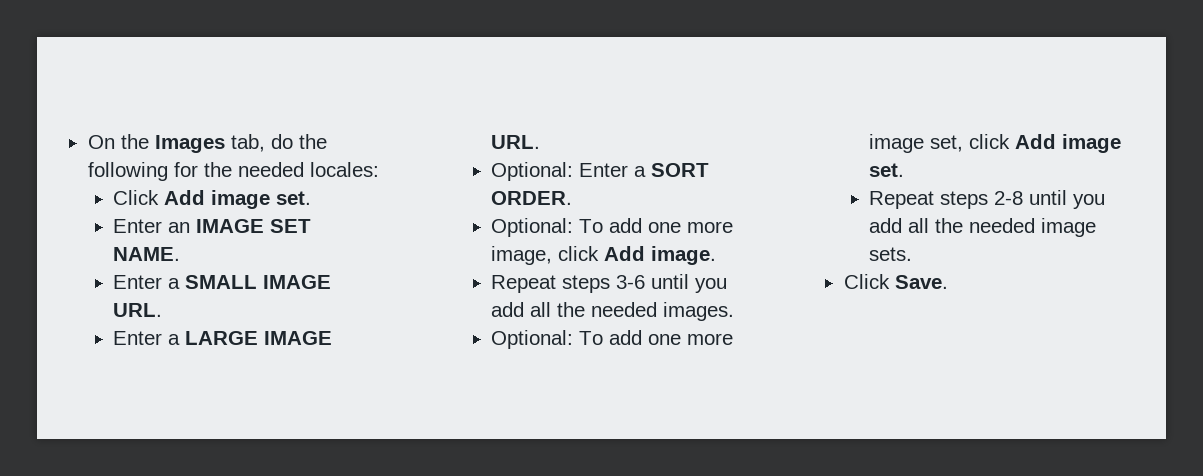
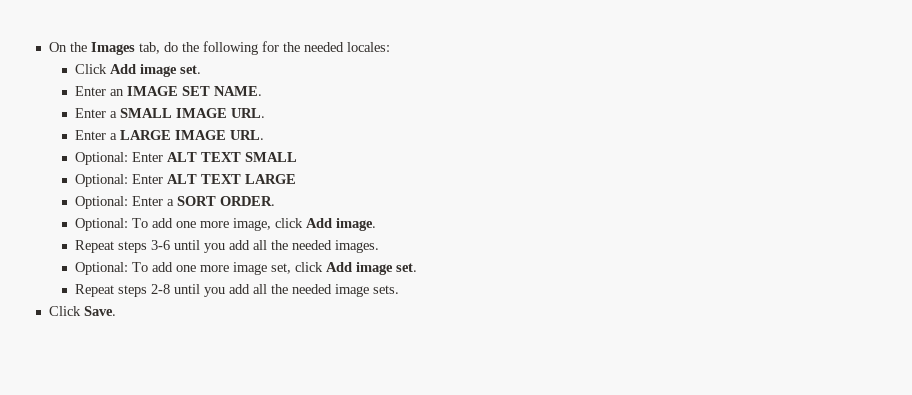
(541, 142) none -> [75,152,298,165] [75,174,297,187] // Optional: Enter ALT TEXT SMALL // Optional: Enter ALT TEXT LARGE

